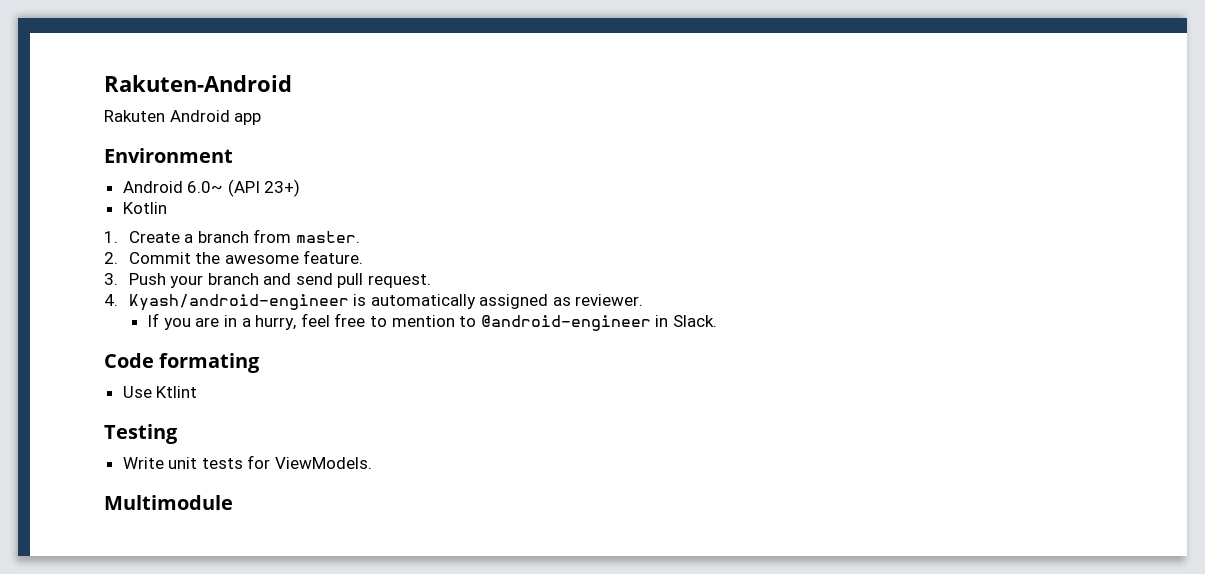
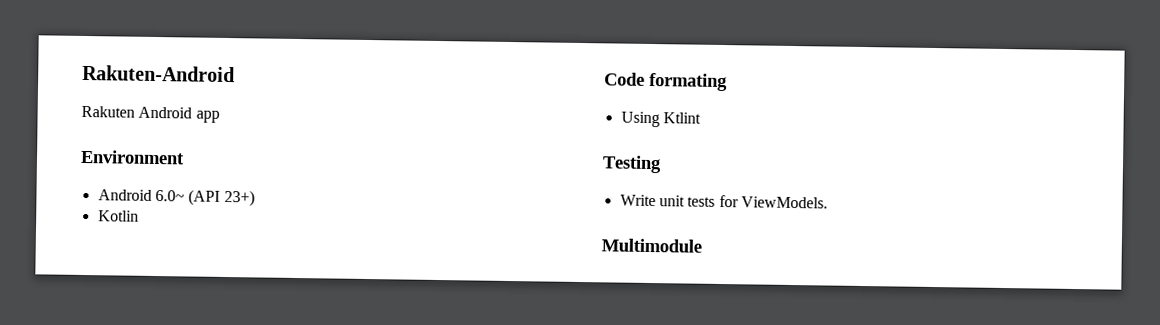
[104,229,360,243] [104,250,364,264] [104,273,432,288] [104,294,644,311] [147,313,717,331] // 1. Create a branch from master. // 2. Commit the awesome feature. // 3. Push your branch and send pull request. // 4. Kyash/android-engineer is automatically assigned as reviewer. // If you are in a hurry, feel free to mention to @android-engineer in Slack. -> (139, 216) none
[122,386,152,398] Use -> [620,111,660,128] Using

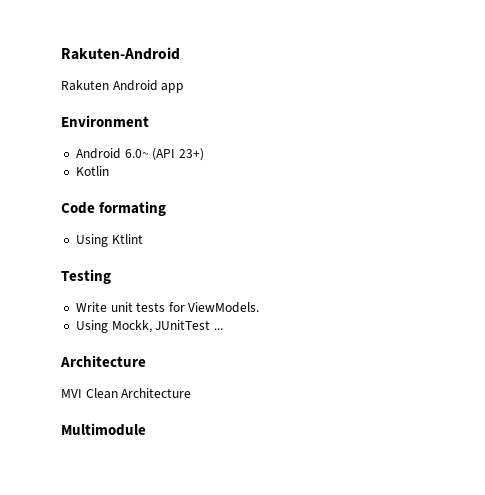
(828, 202) none -> [75,320,223,333] [60,355,146,367] [61,388,192,399] // Using Mockk, JUnitTest ... // Architecture // MVI Clean Architecture

